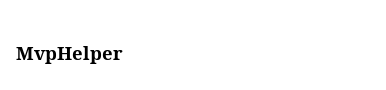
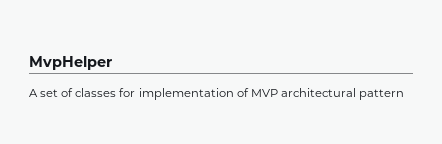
(123, 55) none -> [29,88,404,100] // A set of classes for implementation of MVP architectural pattern

